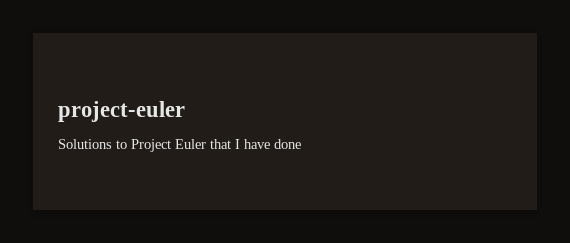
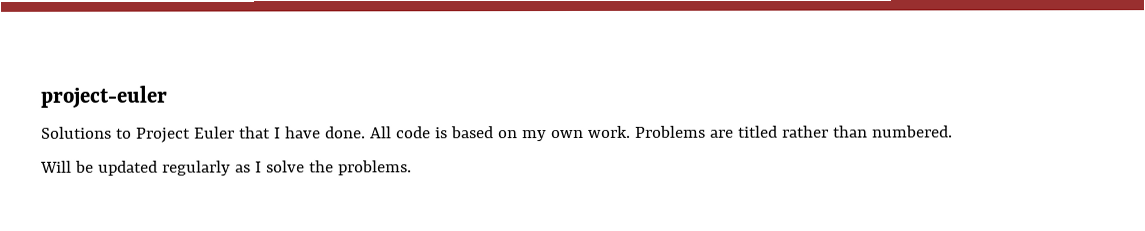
[274,139,301,149] done -> [324,125,953,142] [40,160,412,176] done. All code is based on my own work. Problems are titled rather than numbered. // Will be updated regularly as I solve the problems.

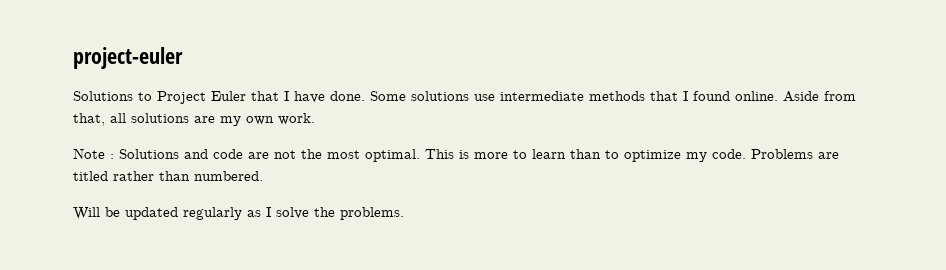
[369,125,631,142] All code is based on my own work. -> [370,91,856,102] [73,113,315,126] [73,148,746,162] Some solutions use intermediate methods that I found online. Aside from that, all solutions are my own work. // Note : Solutions and code are not the most optimal. This is more to learn than to optimize my code.

